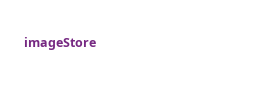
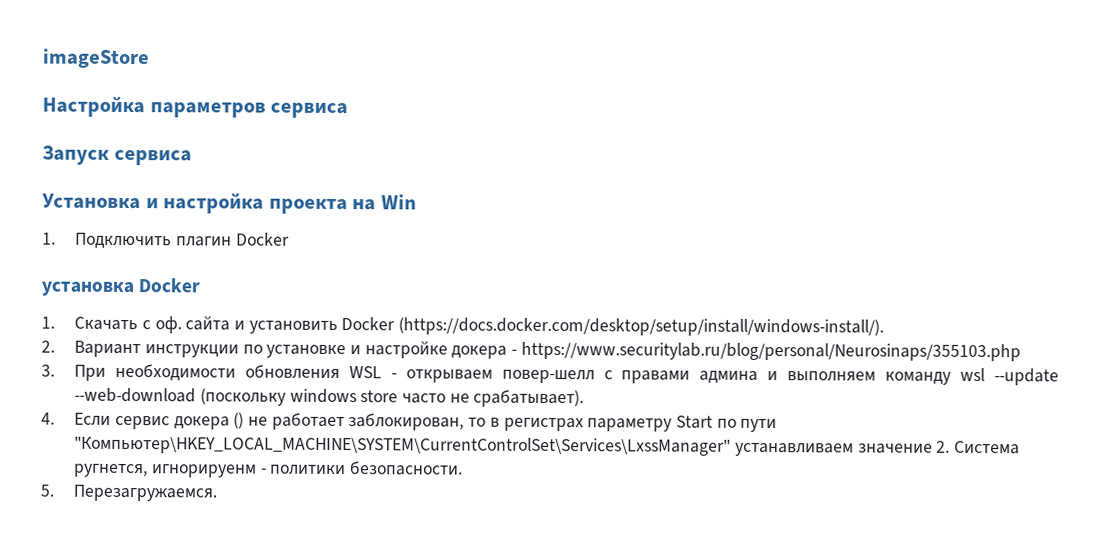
(96, 43) none -> [42,96,349,119] [42,145,192,166] [42,193,417,215] [42,232,290,250] [41,278,201,297] [41,316,885,337] [41,340,1021,362] [41,363,1059,386] [74,387,585,408] [41,412,778,433] [74,435,1020,457] [74,461,463,478] [40,484,218,502] // Настройка параметров сервиса // Запуск сервиса // Установка и настройка проекта на Win // 1. Подключить плагин Docker // установка Docker // 1. Скачать с оф. сайта и установить Docker (https://docs.docker.com/desktop/setup/install/windows-install/). // 2. Вариант инструкции по установке и настройке докера - https://www.securitylab.ru/blog/personal/Neurosinaps/355103.php // 3. При необходимости обновления WSL - открываем повер-шелл с правами админа и выполняем команду wsl --update --web-download (поскольку windows store часто не срабатывает). // 4. Если сервис докера () не работает заблокирован, то в регистрах параметру Start по пути "Компьютер\HKEY_LOCAL_MACHINE\SYSTEM\CurrentControlSet\Services\LxssManager" устанавливаем значение 2. Система ругнется, игнорируенм - политики безопасности. // 5. Перезагружаемся.

